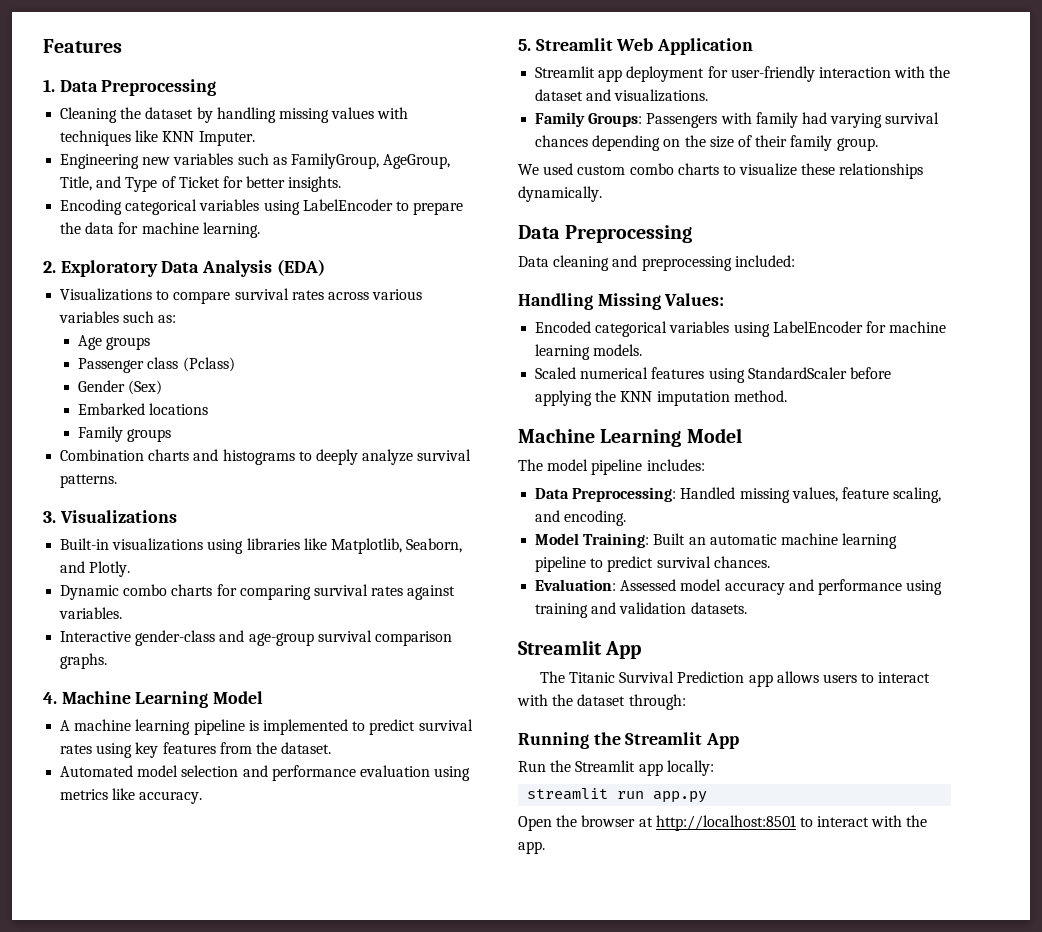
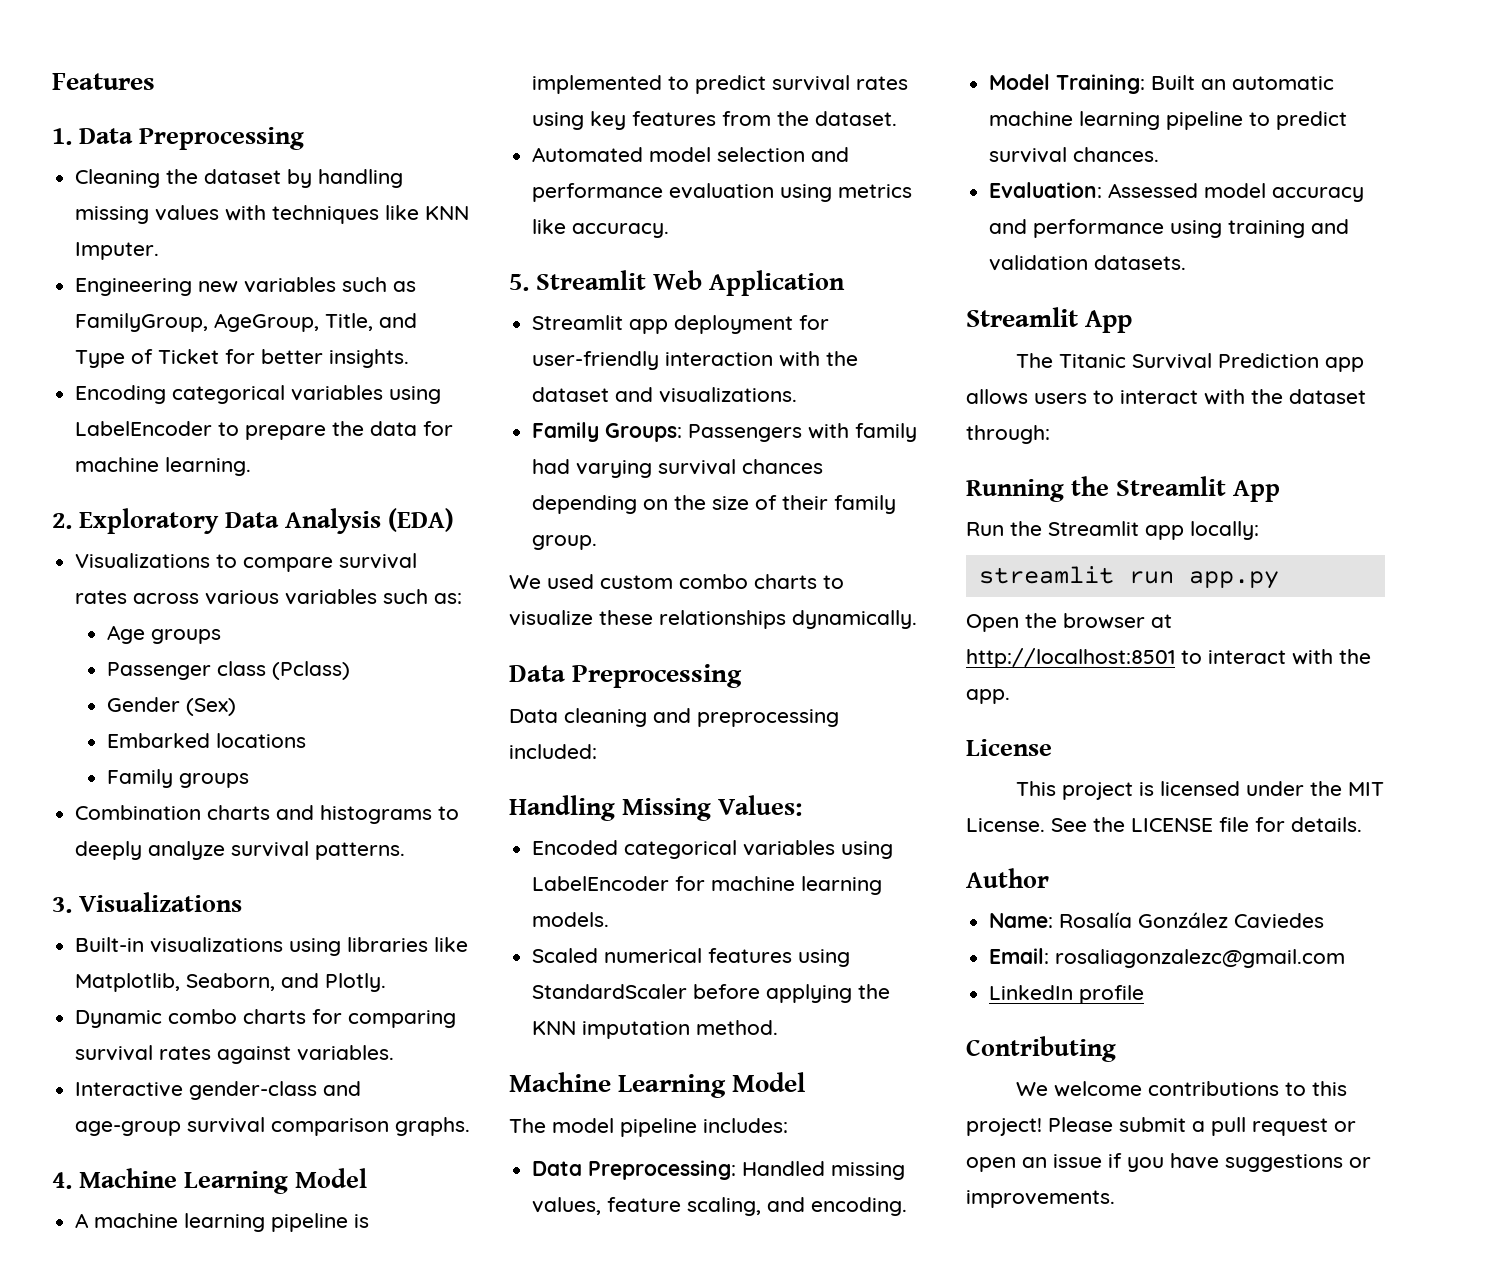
(545, 847) none -> [966,739,1052,756] [1016,781,1385,800] [966,817,1362,832] [966,868,1049,888] [989,912,1325,929] [989,948,1346,968] [989,985,1145,1004] [966,1036,1116,1062] [1016,1081,1348,1097] [966,1117,1356,1136] [966,1153,1371,1172] [966,1190,1115,1208] // License // This project is licensed under the MIT License. See the LICENSE file for details. // Author // Name: Rosalía González Caviedes // Email: rosaliagonzalezc@gmail.com // LinkedIn profile // Contributing // We welcome contributions to this project! Please submit a pull request or open an issue if you have suggestions or improvements.

